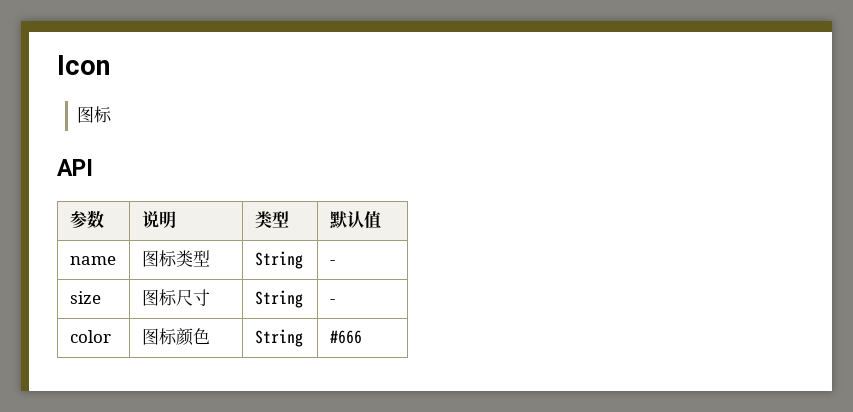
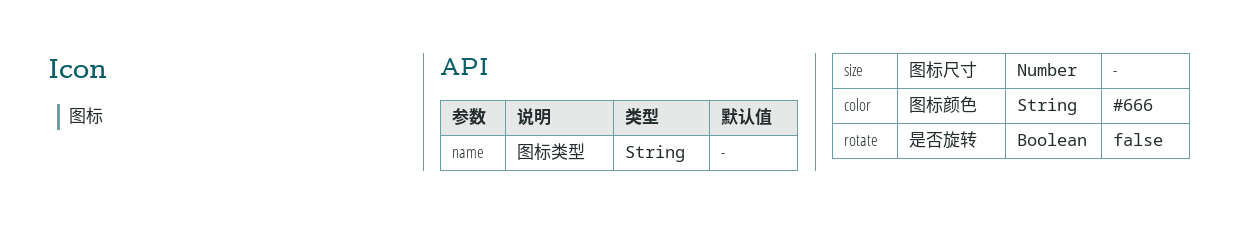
[254,290,303,308] String -> [1017,63,1078,76] Number
(362, 337) none -> [844,135,879,146] [909,131,978,149] [1017,133,1088,146] [1113,133,1164,146] // rotate | 是否旋转 | Boolean | false

